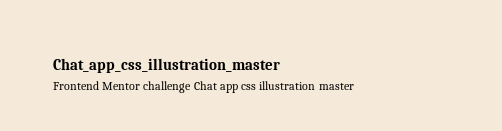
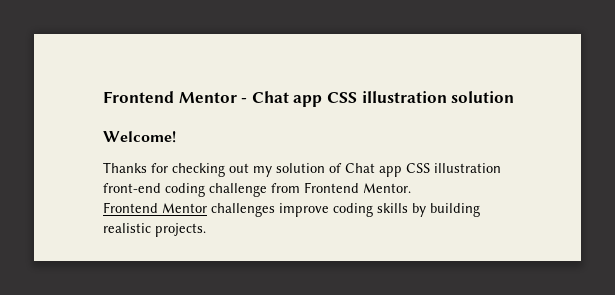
[53,58,280,73] [53,81,354,93] Chat_app_css_illustration_master // Frontend Mentor challenge Chat app css illustration master -> [103,91,515,107] [103,131,176,143] [103,162,501,177] [103,182,411,197] [103,202,480,217] [103,223,206,237] Frontend Mentor - Chat app CSS illustration solution // Welcome! // Thanks for checking out my solution of Chat app CSS illustration front-end coding challenge from Frontend Mentor. // Frontend Mentor challenges improve coding skills by building realistic projects.

